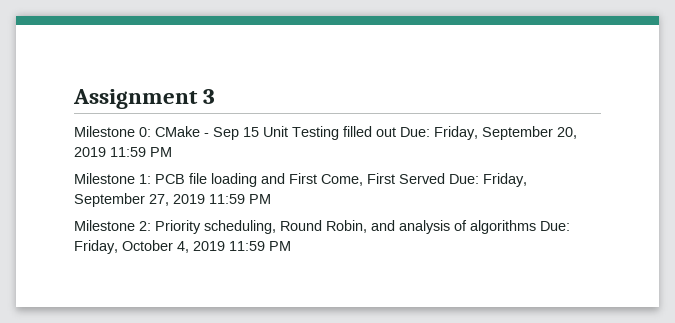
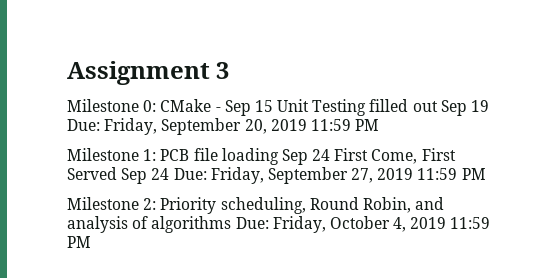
(396, 132) none -> [440,100,490,116] Sep 19
[261,173,285,184] and -> [281,149,331,165] Sep 24
(445, 178) none -> [121,168,170,184] Sep 24

